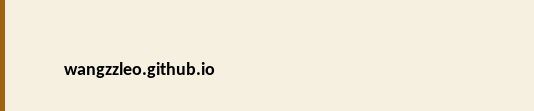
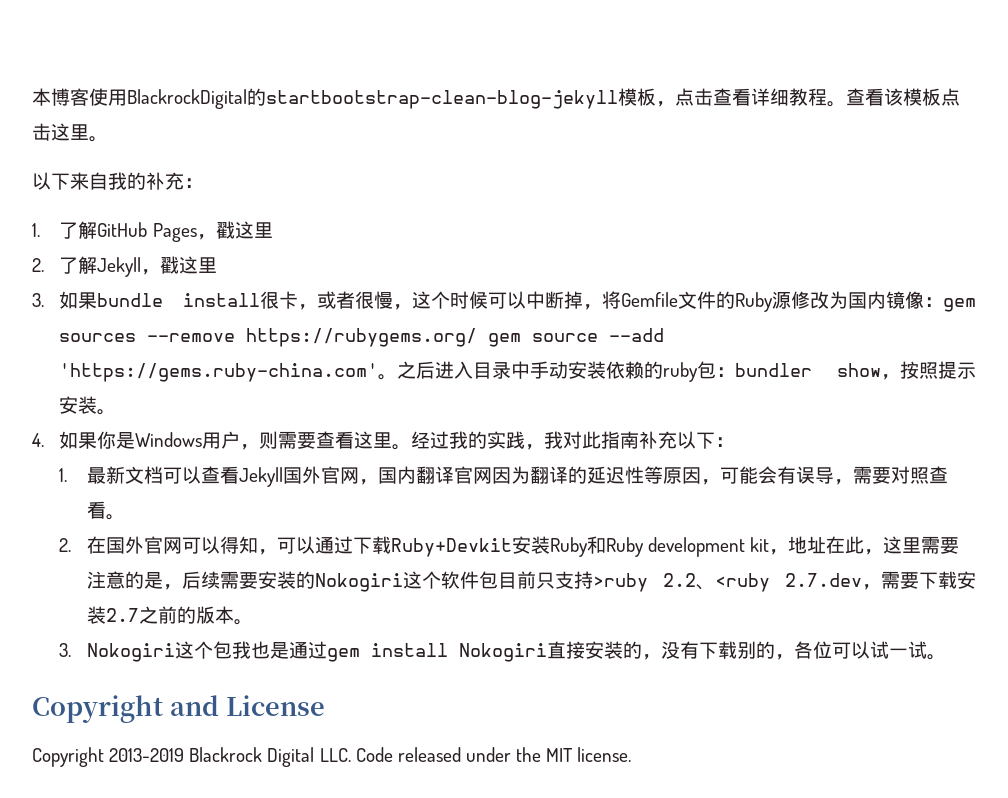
[64,62,215,78] wangzzleo.github.io -> [32,88,960,109] [32,123,108,142] [32,172,203,190] [32,221,273,242] [32,256,218,277] [32,291,976,312] [59,328,665,347] [59,361,976,382] [59,396,117,415] [32,431,735,450] [59,466,948,487] [86,501,125,520] [59,536,960,557] [86,571,976,592] [86,606,253,625] [59,641,946,662] [32,695,325,723] [32,747,632,767] 本博客使用BlackrockDigital的startbootstrap-clean-blog-jekyll模板，点击查看详细教程。查看该模板点击这里。 // 以下来自我的补充： // 1.了解GitHub Pages，戳这里 // 2.了解Jekyll，戳这里 // 3.如果bundle install很卡，或者很慢，这个时候可以中断掉，将Gemfile文件的Ruby源修改为国内镜像：gem sources --remove https://rubygems.org/ gem source --add 'https://gems.ruby-china.com'。之后进入目录中手动安装依赖的ruby包：bundler show，按照提示安装。 // 4.如果你是Windows用户，则需要查看这里。经过我的实践，我对此指南补充以下： // 1.最新文档可以查看Jekyll国外官网，国内翻译官网因为翻译的延迟性等原因，可能会有误导，需要对照查看。 // 2.在国外官网可以得知，可以通过下载Ruby+Devkit安装Ruby和Ruby development kit，地址在此，这里需要注意的是，后续需要安装的Nokogiri这个软件包目前只支持>ruby 2.2、<ruby 2.7.dev，需要下载安装2.7之前的版本。 // 3. Nokogiri这个包我也是通过gem install Nokogiri直接安装的，没有下载别的，各位可以试一试。 // Copyright and License // Copyright 2013-2019 Blackrock Digital LLC. Code released under the MIT license.

